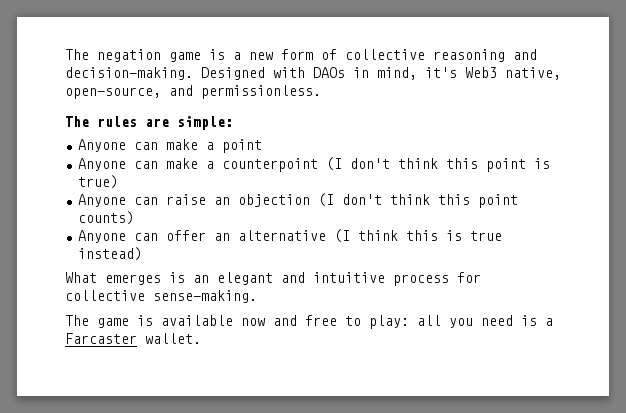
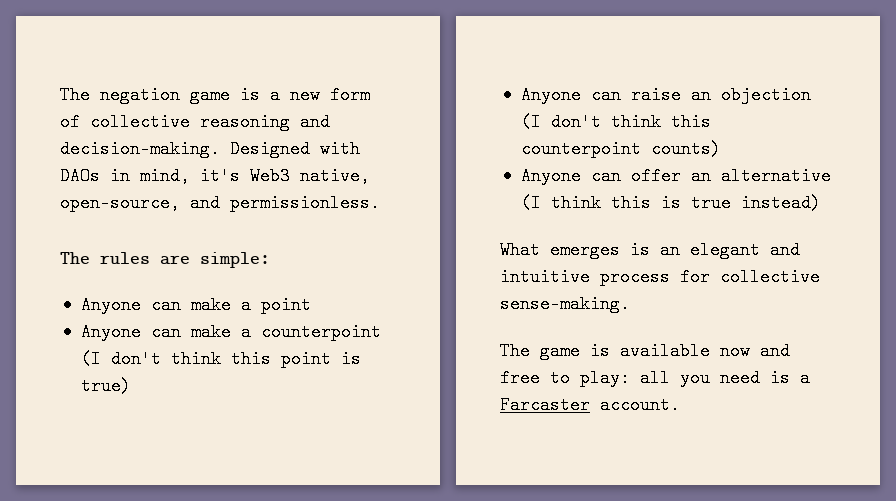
[477,194,518,208] point -> [520,140,641,158] counterpoint
[145,333,201,344] wallet. -> [600,396,680,414] account.

